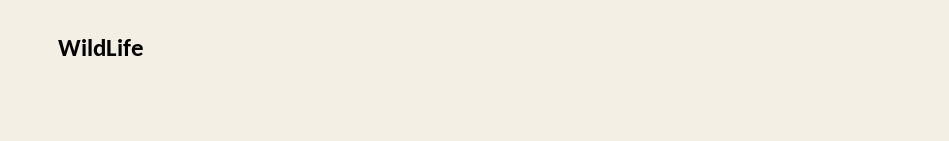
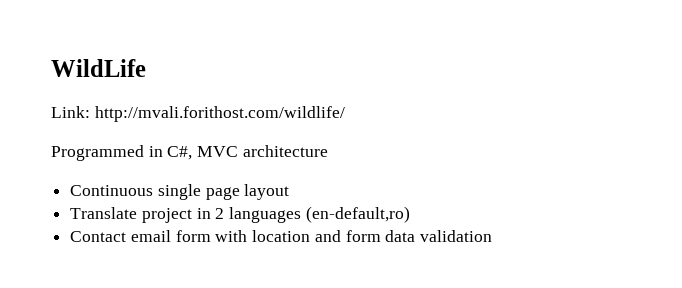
(144, 47) none -> [51,106,345,122] [51,145,328,161] [70,184,290,200] [70,206,410,223] [70,230,493,242] // Link: http://mvali.forithost.com/wildlife/ // Programmed in C#, MVC architecture // Continuous single page layout // Translate project in 2 languages (en-default,ro) // Contact email form with location and form data validation

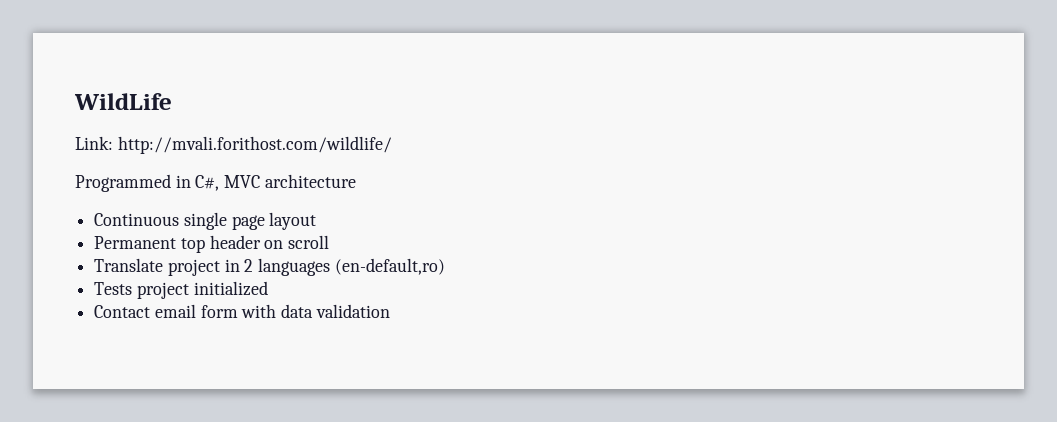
(290, 192) none -> [94,235,330,253] // Permanent top header on scroll
(410, 214) none -> [94,281,268,299] // Tests project initialized
[252,230,381,242] location and form -> (277, 311) none

